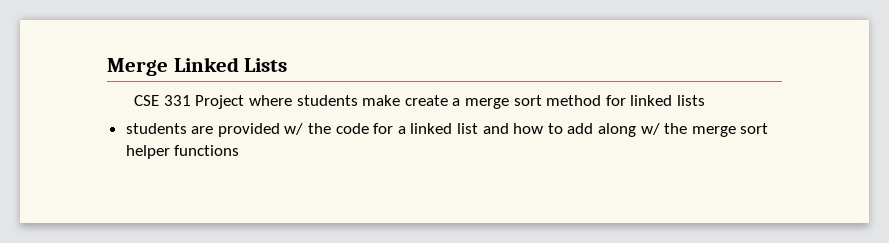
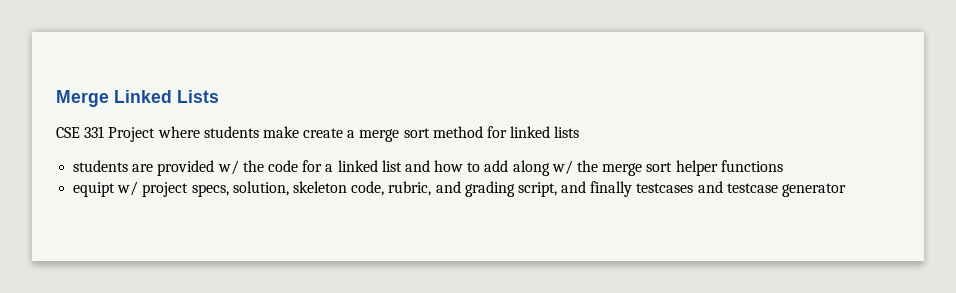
(240, 150) none -> [73,181,847,197] // equipt w/ project specs, solution, skeleton code, rubric, and grading script, and finally testcases and testcase generator

